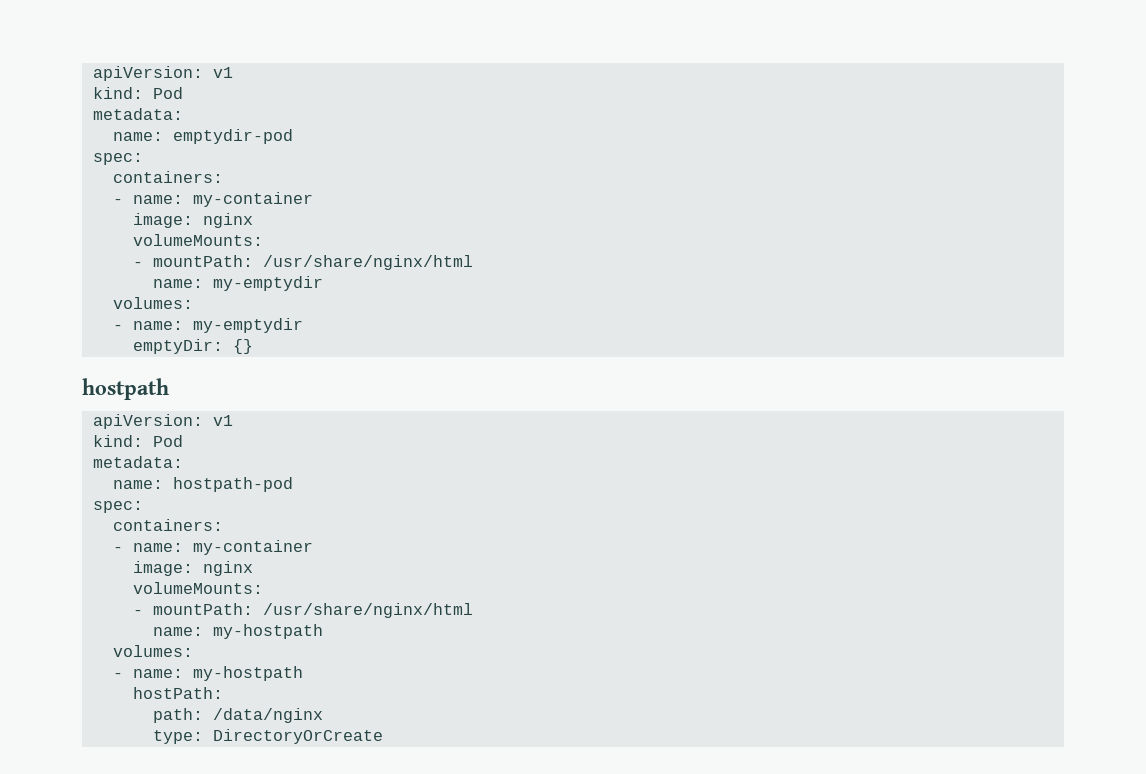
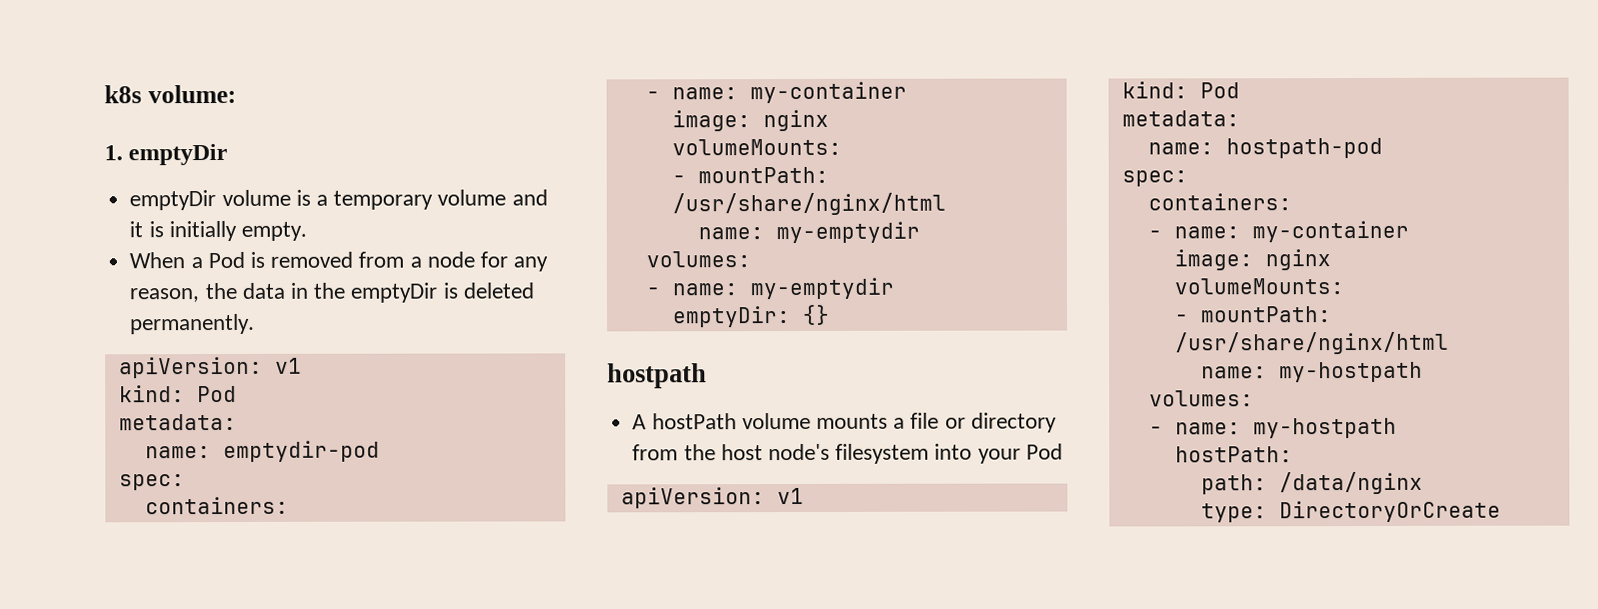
(92, 73) none -> [104,84,236,104] [104,143,229,166] [129,189,548,211] [129,220,307,242] [129,251,549,272] [129,282,534,303] [130,313,256,335] k8s volume: // 1. emptyDir // emptyDir volume is a temporary volume and it is initially empty. // When a Pod is removed from a node for any reason, the data in the emptyDir is deleted permanently. //
(169, 389) none -> [632,412,1057,433] [632,443,1063,464] // A hostPath volume mounts a file or directory from the host node's filesystem into your Pod

